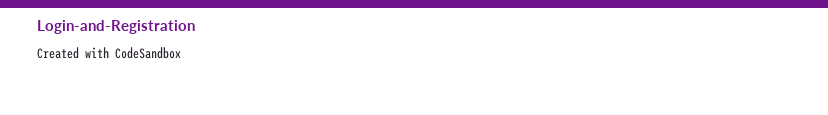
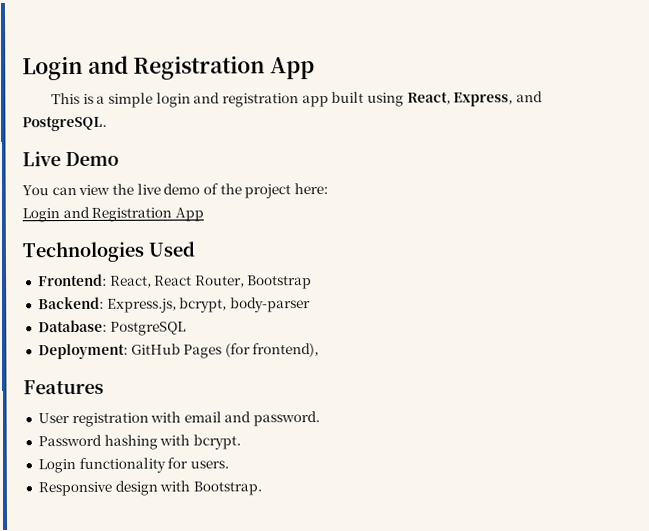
[37,20,195,34] [37,47,181,59] Login-and-Registration // Created with CodeSandbox -> [22,55,316,81] [51,91,543,108] [22,115,107,132] [22,151,119,167] [22,182,328,199] [22,206,204,223] [22,241,195,263] [37,273,313,290] [37,296,311,313] [37,319,186,336] [37,343,320,360] [23,379,104,395] [37,411,321,428] [37,434,241,450] [37,457,229,474] [37,480,262,497] Login and Registration App // This is a simple login and registration app built using React, Express, and PostgreSQL. // Live Demo // You can view the live demo of the project here: // Login and Registration App // Technologies Used // Frontend: React, React Router, Bootstrap // Backend: Express.js, bcrypt, body-parser // Database: PostgreSQL // Deployment: GitHub Pages (for frontend), // Features // User registration with email and password. // Password hashing with bcrypt. // Login functionality for users. // Responsive design with Bootstrap.

